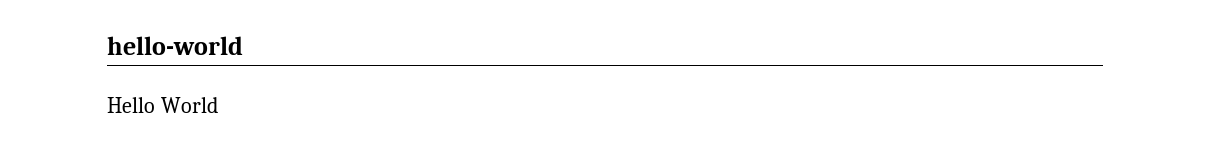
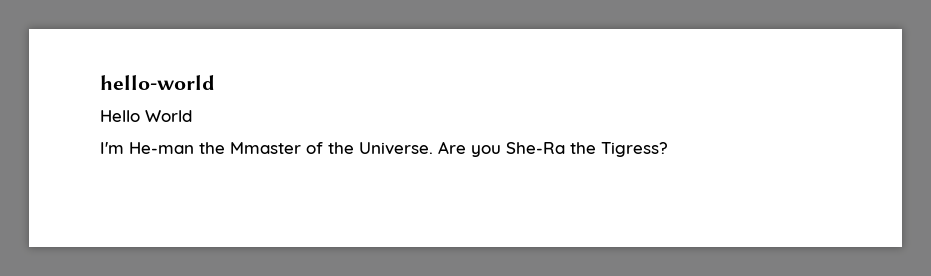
(218, 105) none -> [100,141,668,157] // I'm He-man the Mmaster of the Universe. Are you She-Ra the Tigress?

